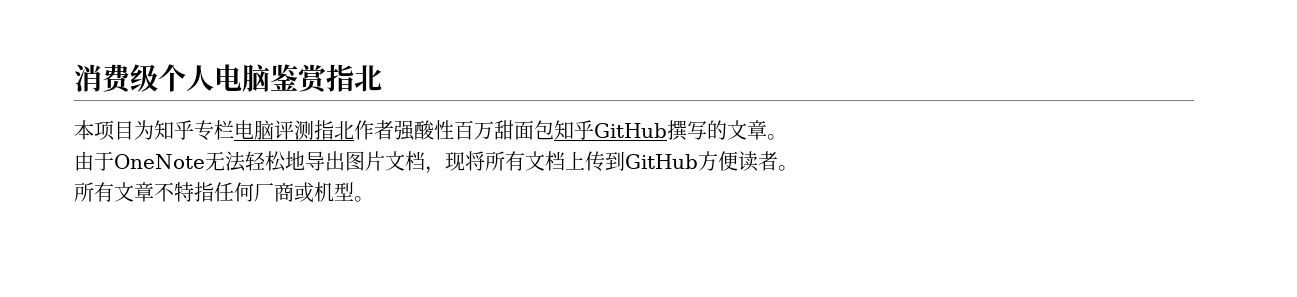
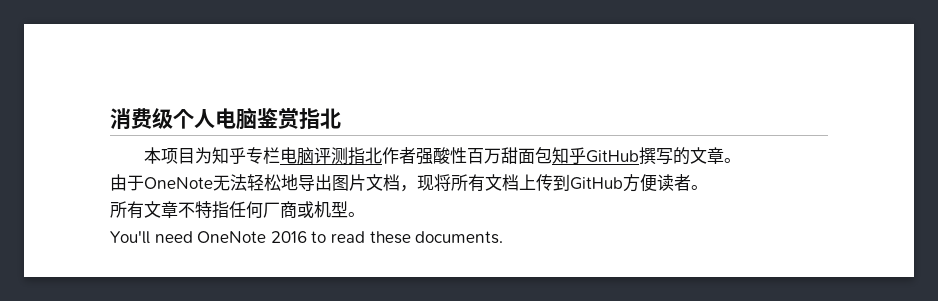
(374, 199) none -> [110,231,504,244] // You'll need OneNote 2016 to read these documents.

